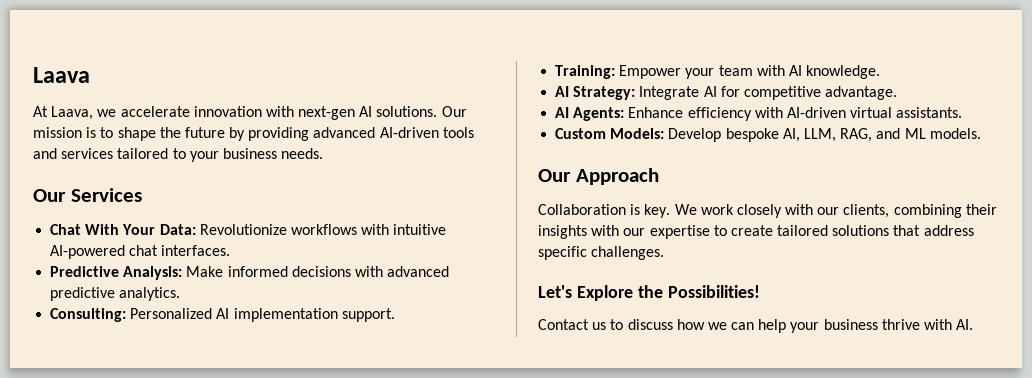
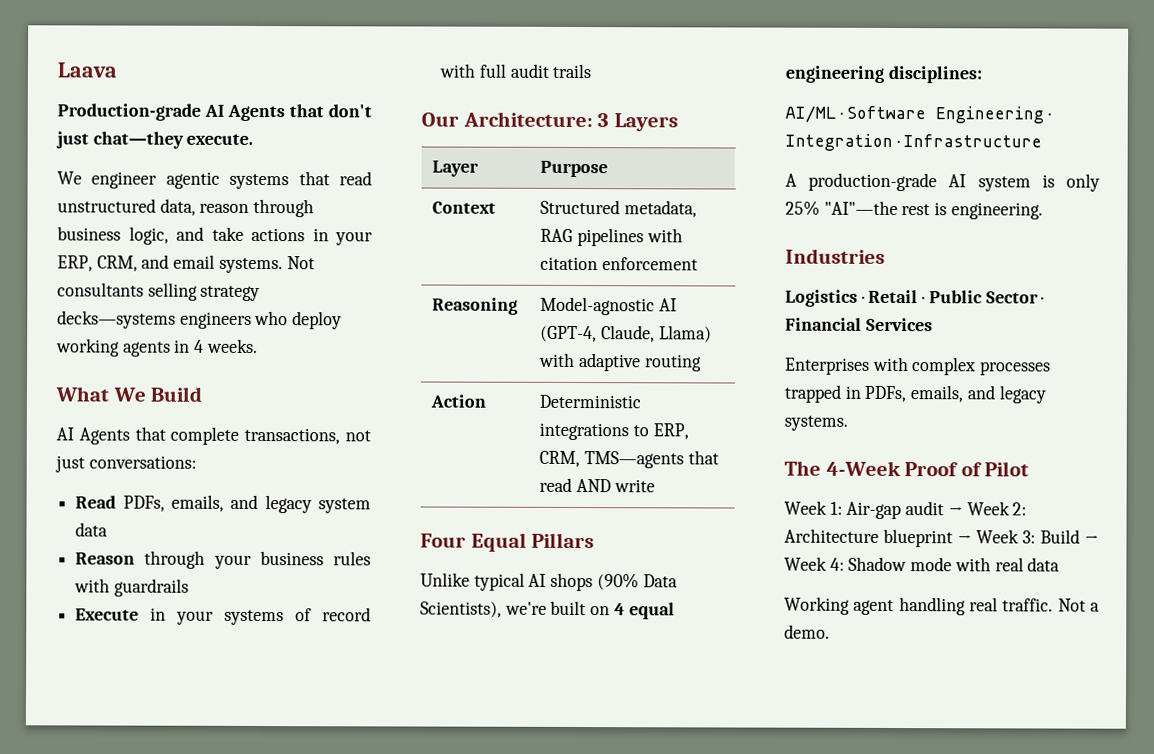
[33,106,467,120] [33,127,474,141] [33,148,324,162] [33,188,142,202] [50,224,447,235] [50,245,231,259] [50,266,450,280] [50,287,181,301] [50,308,395,322] [555,65,881,79] [555,86,898,100] [555,107,963,121] [555,128,981,142] [538,168,659,185] [538,204,997,218] [538,225,974,239] [538,246,665,260] [538,285,760,301] [538,319,974,333] At Laava, we accelerate innovation with next-gen AI solutions. Our mission is to shape the future by providing advanced AI-driven tools and services tailored to your business needs. // Our Services // Chat With Your Data: Revolutionize workflows with intuitive AI-powered chat interfaces. // Predictive Analysis: Make informed decisions with advanced predictive analytics. // Consulting: Personalized AI implementation support. // Training: Empower your team with AI knowledge. // AI Strategy: Integrate AI for competitive advantage. // AI Agents: Enhance efficiency with AI-driven virtual assistants. // Custom Models: Develop bespoke AI, LLM, RAG, and ML models. // Our Approach // Collaboration is key. We work closely with our clients, combining their insights with our expertise to create tailored solutions that address specific challenges. // Let's Explore the Possibilities! // Contact us to discuss how we can help your business thrive with AI. -> [57,103,372,122] [56,131,254,149] [57,171,372,190] [57,198,315,218] [57,226,373,246] [57,254,315,274] [57,282,261,302] [57,310,343,330] [56,338,258,357] [55,386,203,402] [56,426,371,445] [55,455,197,473] [75,494,371,514] [75,522,109,537] [75,550,371,569] [74,578,189,597] [75,607,371,626] [439,63,592,79] [421,111,678,132] [432,160,480,177] [540,160,609,178] [432,201,497,214] [540,199,698,218] [540,228,683,247] [540,256,699,271] [432,297,519,315] [540,296,678,316] [540,325,712,343] [539,352,702,372] [430,394,487,408] [539,394,642,409] [539,422,689,441] [539,450,719,469] [539,477,655,493] [420,532,595,552] [420,572,678,592] [420,600,675,620] [785,65,982,84] [785,105,1052,124] [785,133,1043,151] [785,172,1100,192] [785,200,1043,220] [785,248,885,264] [785,289,1045,307] [785,317,933,332] [785,356,1052,376] [784,384,1046,404] [784,415,848,431] [784,460,1030,477] [784,500,1028,520] [784,528,1099,548] [784,556,1061,572] [784,596,1100,616] [784,624,830,639] Production-grade AI Agents that don't just chat—they execute. // We engineer agentic systems that read unstructured data, reason through business logic, and take actions in your ERP, CRM, and email systems. Not consultants selling strategy decks—systems engineers who deploy working agents in 4 weeks. // What We Build // AI Agents that complete transactions, not just conversations: // Read PDFs, emails, and legacy system data // Reason through your business rules with guardrails // Execute in your systems of record with full audit trails // Our Architecture: 3 Layers // Layer | Purpose // Context | Structured metadata, RAG pipelines with citation enforcement // Reasoning | Model-agnostic AI (GPT-4, Claude, Llama) with adaptive routing // Action | Deterministic integrations to ERP, CRM, TMS—agents that read AND write // Four Equal Pillars // Unlike typical AI shops (90% Data Scientists), we're built on 4 equal engineering disciplines: // AI/ML · Software Engineering · Integration · Infrastructure // A production-grade AI system is only 25% "AI"—the rest is engineering. // Industries // Logistics · Retail · Public Sector · Financial Services // Enterprises with complex processes trapped in PDFs, emails, and legacy systems. // The 4-Week Proof of Pilot // Week 1: Air-gap audit → Week 2: Architecture blueprint → Week 3: Build → Week 4: Shadow mode with real data // Working agent handling real traffic. Not a demo.

